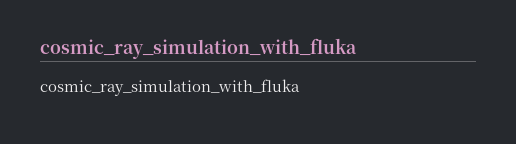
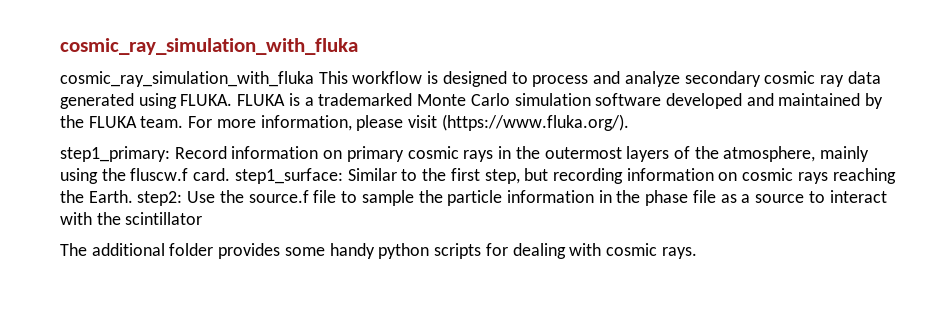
(300, 87) none -> [318,71,881,87] [60,93,884,109] [60,114,629,131] [60,146,870,162] [60,168,896,184] [60,190,887,206] [60,212,203,225] [60,243,697,259] This workflow is designed to process and analyze secondary cosmic ray data generated using FLUKA. FLUKA is a trademarked Monte Carlo simulation software developed and maintained by the FLUKA team. For more information, please visit (https://www.fluka.org/). // step1_primary: Record information on primary cosmic rays in the outermost layers of the atmosphere, mainly using the fluscw.f card. step1_surface: Similar to the first step, but recording information on cosmic rays reaching the Earth. step2: Use the source.f file to sample the particle information in the phase file as a source to interact with the scintillator // The additional folder provides some handy python scripts for dealing with cosmic rays.

